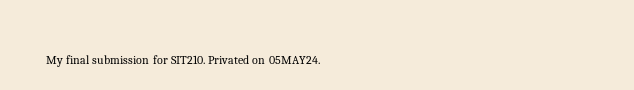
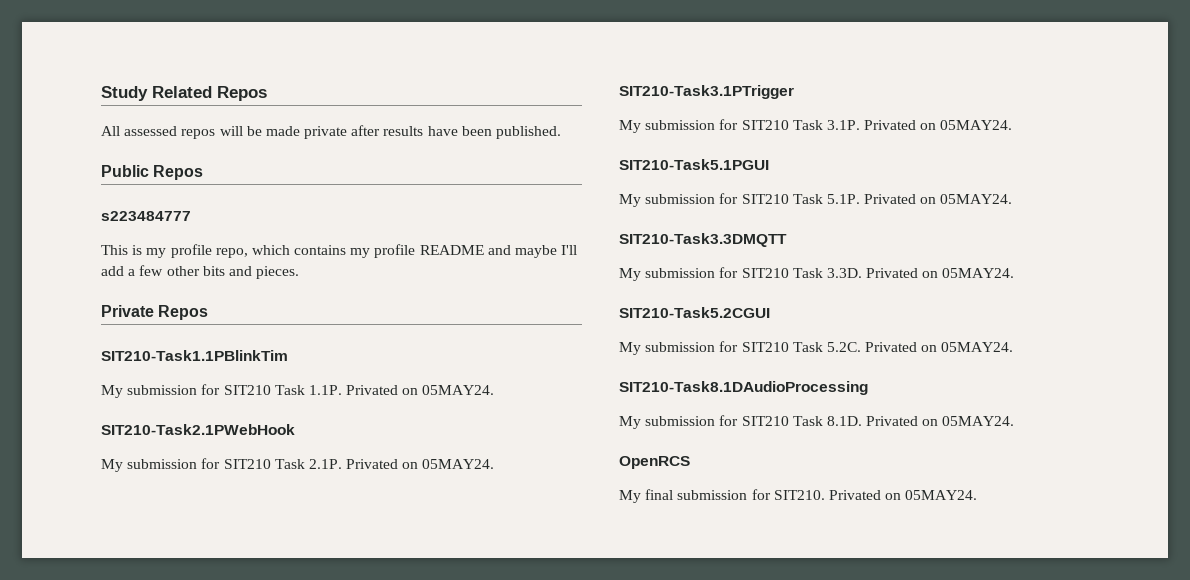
(46, 61) none -> [101,86,267,101] [101,125,562,139] [101,165,204,180] [101,211,191,221] [101,244,578,258] [101,265,300,279] [101,305,209,320] [101,350,288,361] [101,384,495,398] [101,424,295,435] [101,458,495,472] [619,85,794,99] [619,119,1013,133] [619,159,769,170] [619,193,1013,207] [619,233,787,247] [619,267,1015,281] [619,307,770,318] [619,341,1014,355] [619,381,868,395] [619,415,1015,429] [619,456,690,469] Study Related Repos // All assessed repos will be made private after results have been published. // Public Repos // s223484777 // This is my profile repo, which contains my profile README and maybe I'll add a few other bits and pieces. // Private Repos // SIT210-Task1.1PBlinkTim // My submission for SIT210 Task 1.1P. Privated on 05MAY24. // SIT210-Task2.1PWebHook // My submission for SIT210 Task 2.1P. Privated on 05MAY24. // SIT210-Task3.1PTrigger // My submission for SIT210 Task 3.1P. Privated on 05MAY24. // SIT210-Task5.1PGUI // My submission for SIT210 Task 5.1P. Privated on 05MAY24. // SIT210-Task3.3DMQTT // My submission for SIT210 Task 3.3D. Privated on 05MAY24. // SIT210-Task5.2CGUI // My submission for SIT210 Task 5.2C. Privated on 05MAY24. // SIT210-Task8.1DAudioProcessing // My submission for SIT210 Task 8.1D. Privated on 05MAY24. // OpenRCS //

